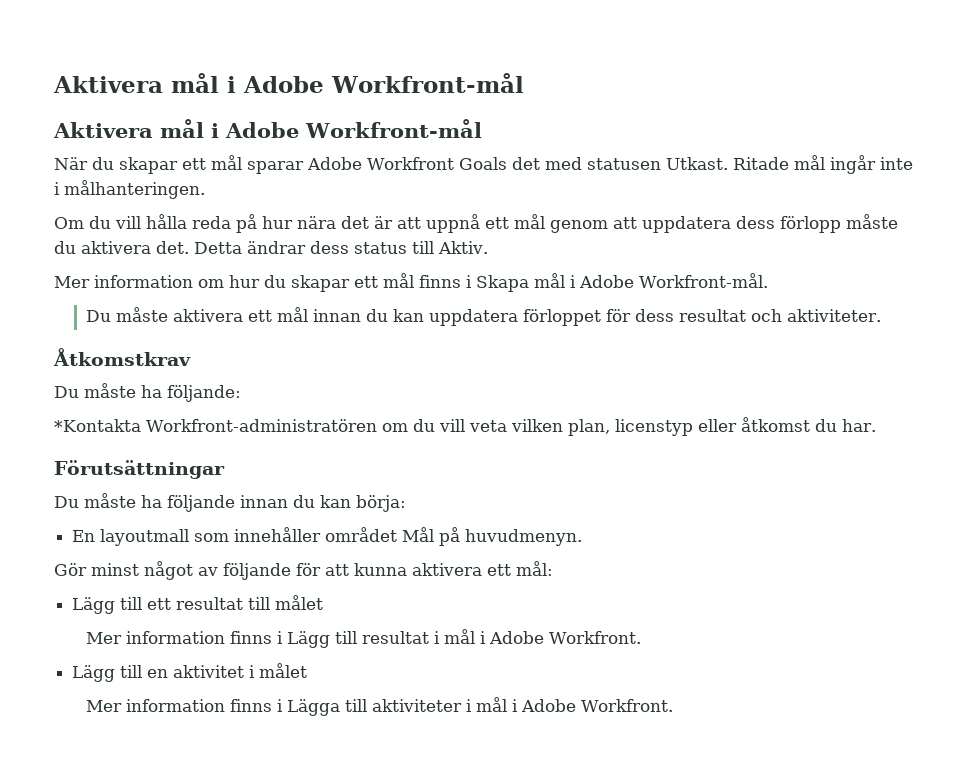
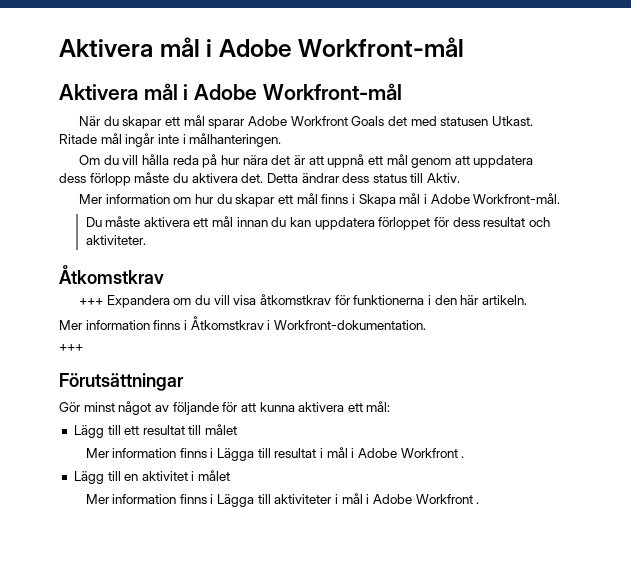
[54,383,241,402] [54,417,876,436] [54,460,225,479] [54,493,406,512] [72,527,583,546] Du måste ha följande: // *Kontakta Workfront-administratören om du vill veta vilken plan, licenstyp eller åtkomst du har. // Förutsättningar // Du måste ha följande innan du kan börja: // En layoutmall som innehåller området Mål på huvudmenyn. -> [79,294,527,308] [59,316,426,330] [59,344,83,351] [59,373,184,391] +++ Expandera om du vill visa åtkomstkrav för funktionerna i den här artikeln. // Mer information finns i Åtkomstkrav i Workfront-dokumentation. // +++ // Förutsättningar
[286,631,330,648] Lägg -> [217,448,255,461] Lägga
[548,631,641,644] Workfront. -> [400,448,465,458] Workfront .
[580,699,673,712] Workfront. -> [415,494,480,504] Workfront .

